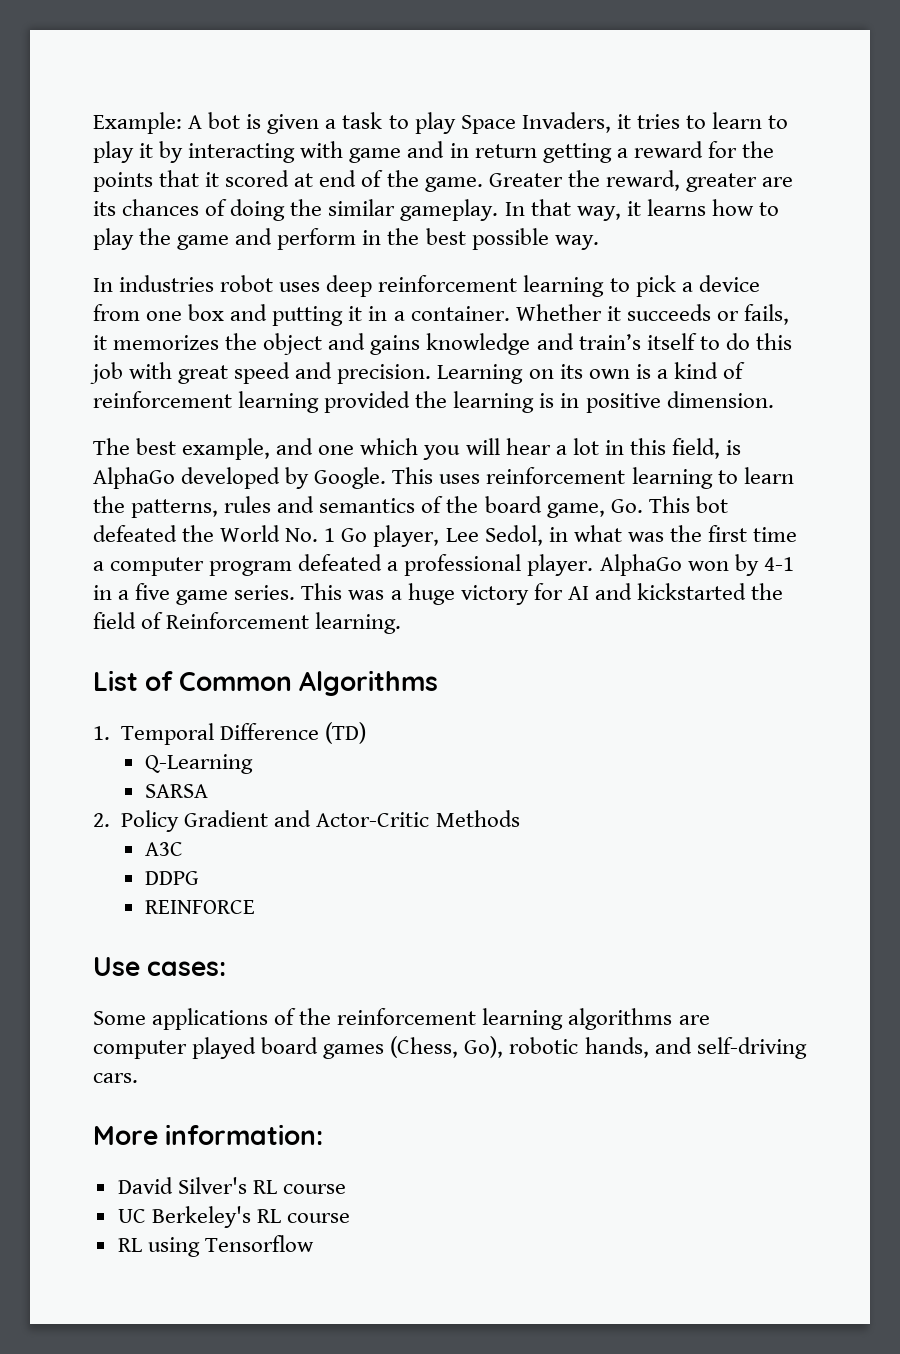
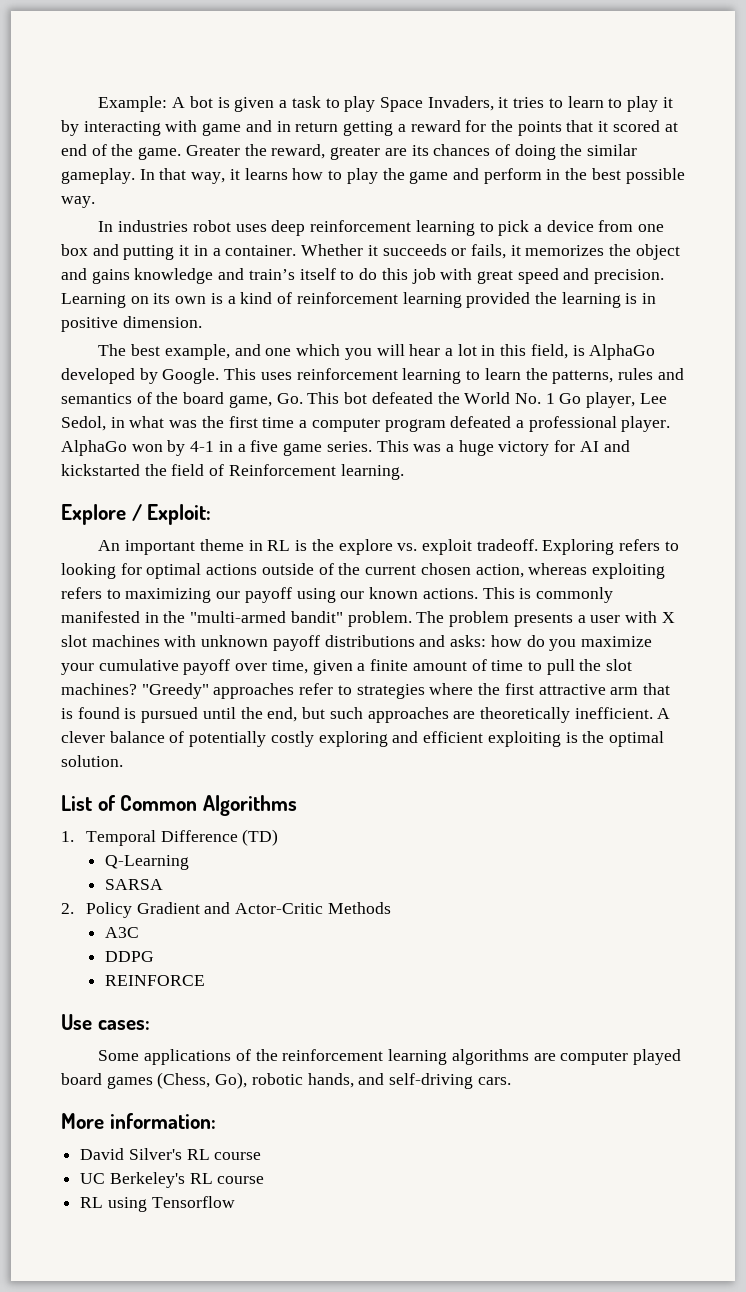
(402, 623) none -> [61,504,212,525] [98,539,679,555] [61,563,665,579] [61,587,613,603] [61,611,675,627] [61,635,652,651] [61,659,633,675] [61,683,670,699] [61,707,671,723] [61,731,664,747] [61,755,123,767] // Explore / Exploit: // An important theme in RL is the explore vs. exploit tradeoff. Exploring refers to looking for optimal actions outside of the current chosen action, whereas exploiting refers to maximizing our payoff using our known actions. This is commonly manifested in the "multi-armed bandit" problem. The problem presents a user with X slot machines with unknown payoff distributions and asks: how do you maximize your cumulative payoff over time, given a finite amount of time to pull the slot machines? "Greedy" approaches refer to strategies where the first attractive arm that is found is pursued until the end, but such approaches are theoretically inefficient. A clever balance of potentially costly exploring and efficient exploiting is the optimal solution.

